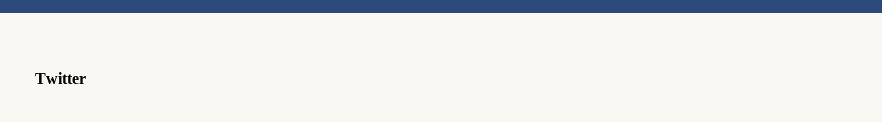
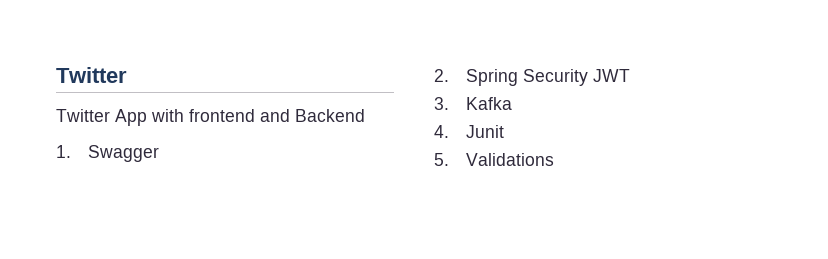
[35,72,86,84] Twitter -> [56,67,127,83] [56,109,365,126] [56,145,159,162] [434,69,630,86] [434,97,512,110] [434,125,504,138] [434,153,554,166] Twitter // Twitter App with frontend and Backend // 1. Swagger // 2. Spring Security JWT // 3. Kafka // 4. Junit // 5. Validations

